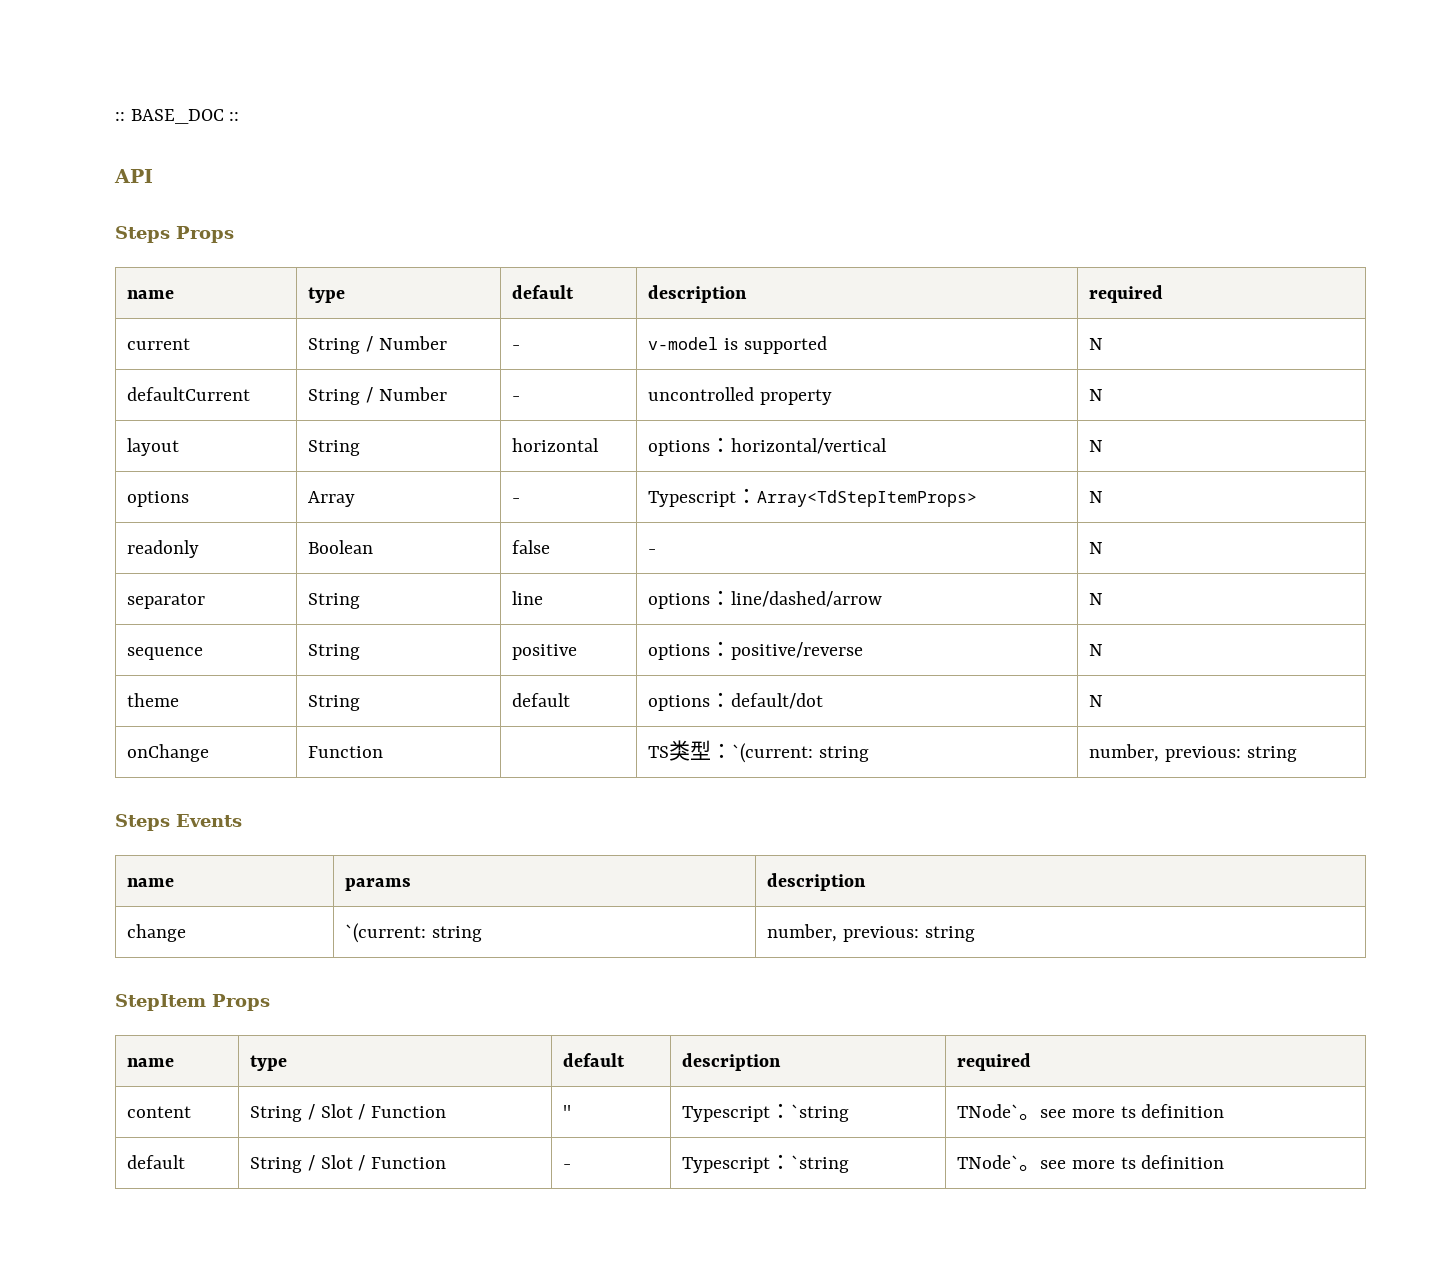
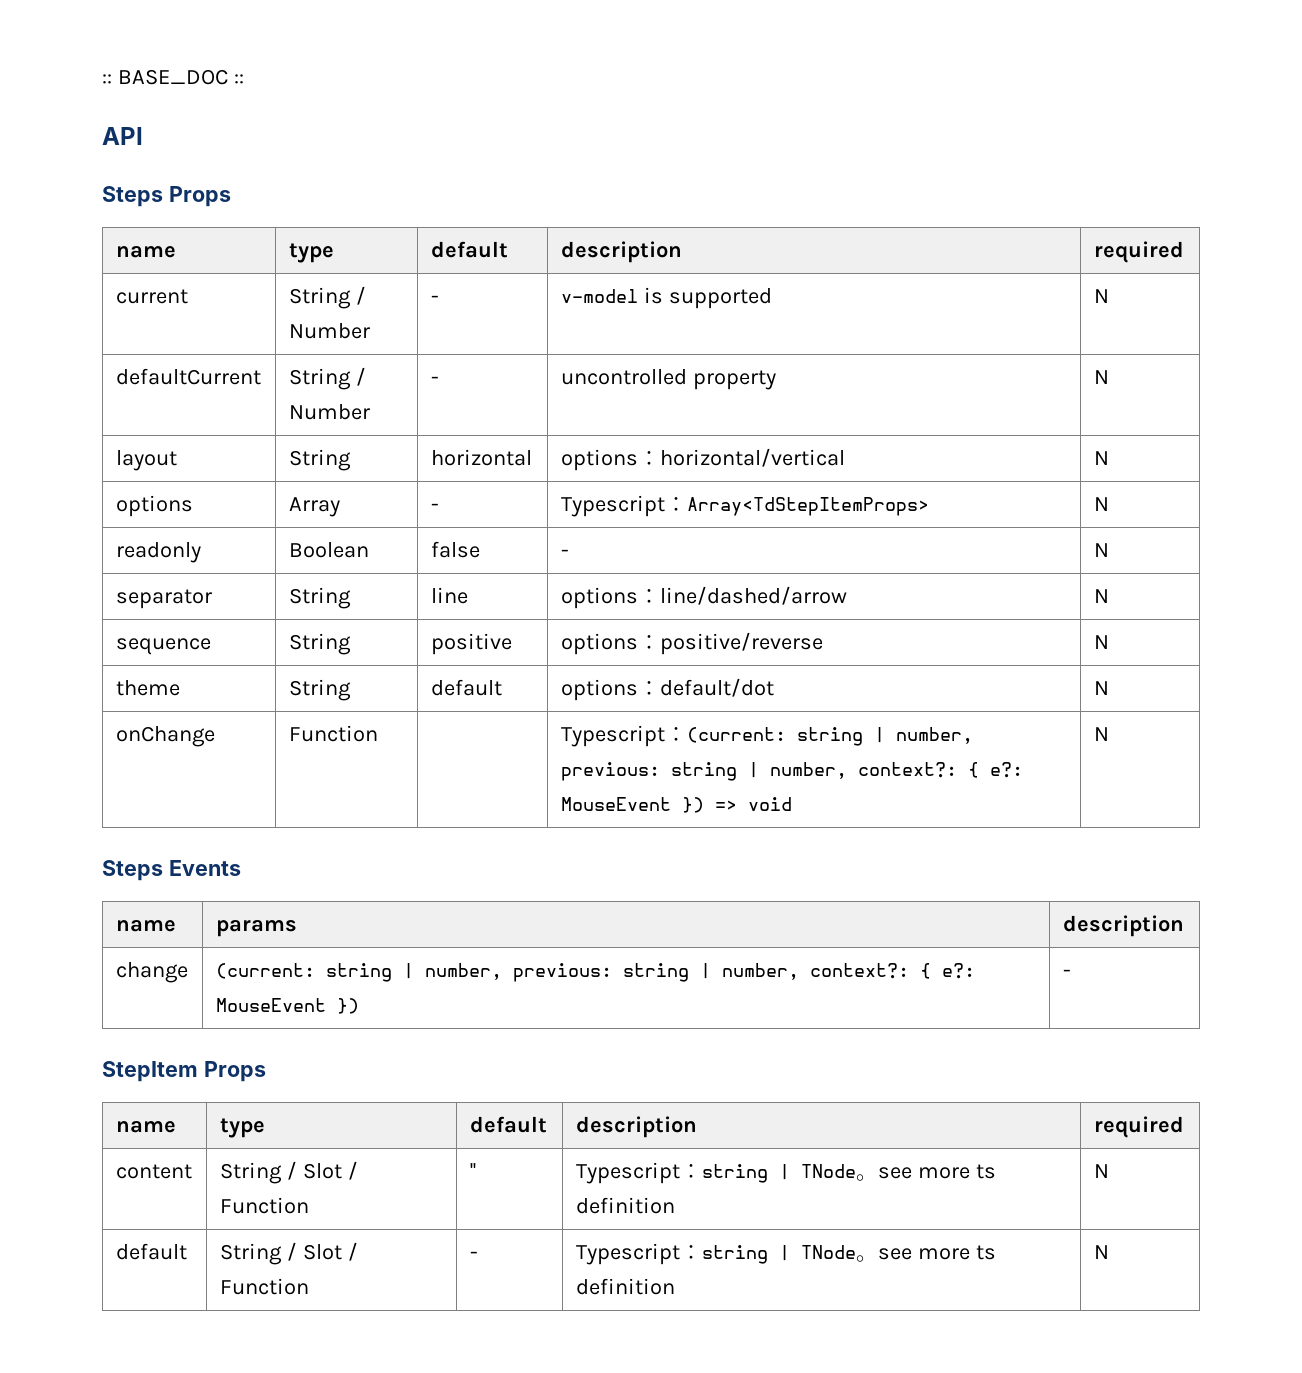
[648,740,870,763] [1089,744,1297,762] TS类型：`(current: string | number, previous: string -> [560,725,973,747] [560,762,1023,781] [560,797,792,813] [1093,727,1109,741] Typescript：(current: string | number, previous: string | number, context?: { e?: MouseEvent }) => void | N
[345,923,483,943] [767,924,975,942] `(current: string | number, previous: string -> [215,963,975,982] [215,998,359,1014] [1062,969,1071,977] (current: string | number, previous: string | number, context?: { e?: MouseEvent }) | -
[791,1104,850,1122] [957,1104,1225,1121] `string | TNode`。see more ts definition -> [701,1164,996,1183] [575,1197,675,1214] [1093,1164,1109,1178] string | TNode。see more ts definition | N
[791,1155,850,1173] [957,1155,1225,1172] `string | TNode`。see more ts definition -> [701,1245,996,1264] [575,1278,675,1295] [1093,1245,1109,1259] string | TNode。see more ts definition | N

